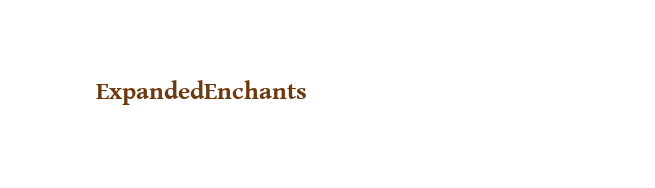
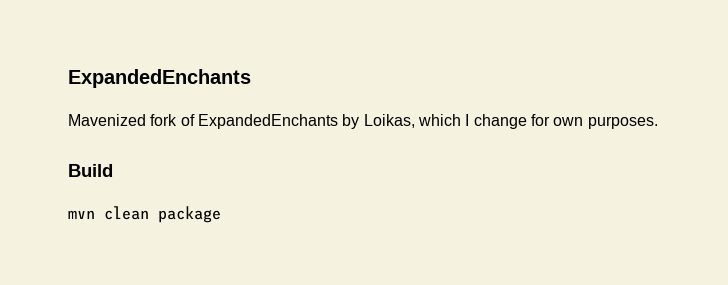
[96,80,307,105] ExpandedEnchants -> [68,69,251,88] [68,114,658,129] [68,164,113,177] [68,206,221,223] ExpandedEnchants // Mavenized fork of ExpandedEnchants by Loikas, which I change for own purposes. // Build // mvn clean package

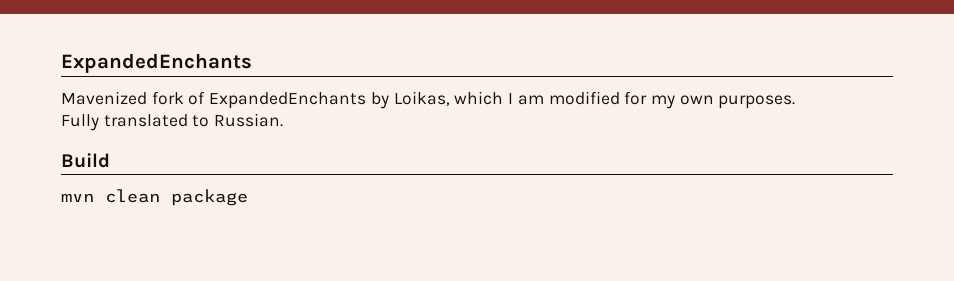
[473,114,658,129] change for own purposes. -> [517,91,796,109] [61,113,284,131] am modified for my own purposes. // Fully translated to Russian.

